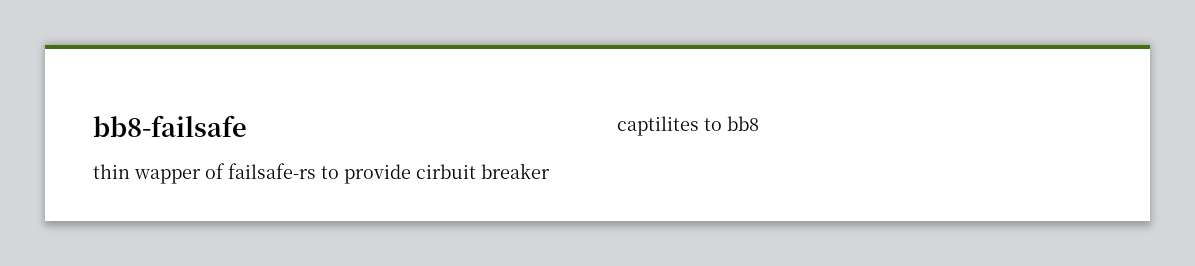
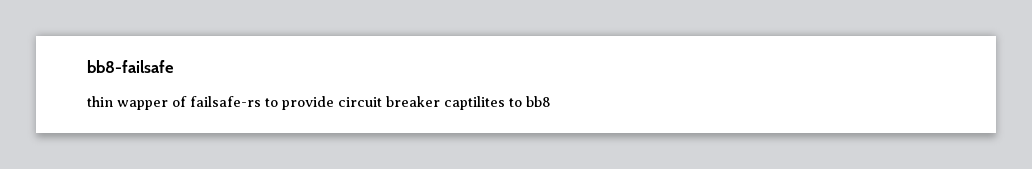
[416,164,476,179] cirbuit -> [338,97,382,107] circuit

